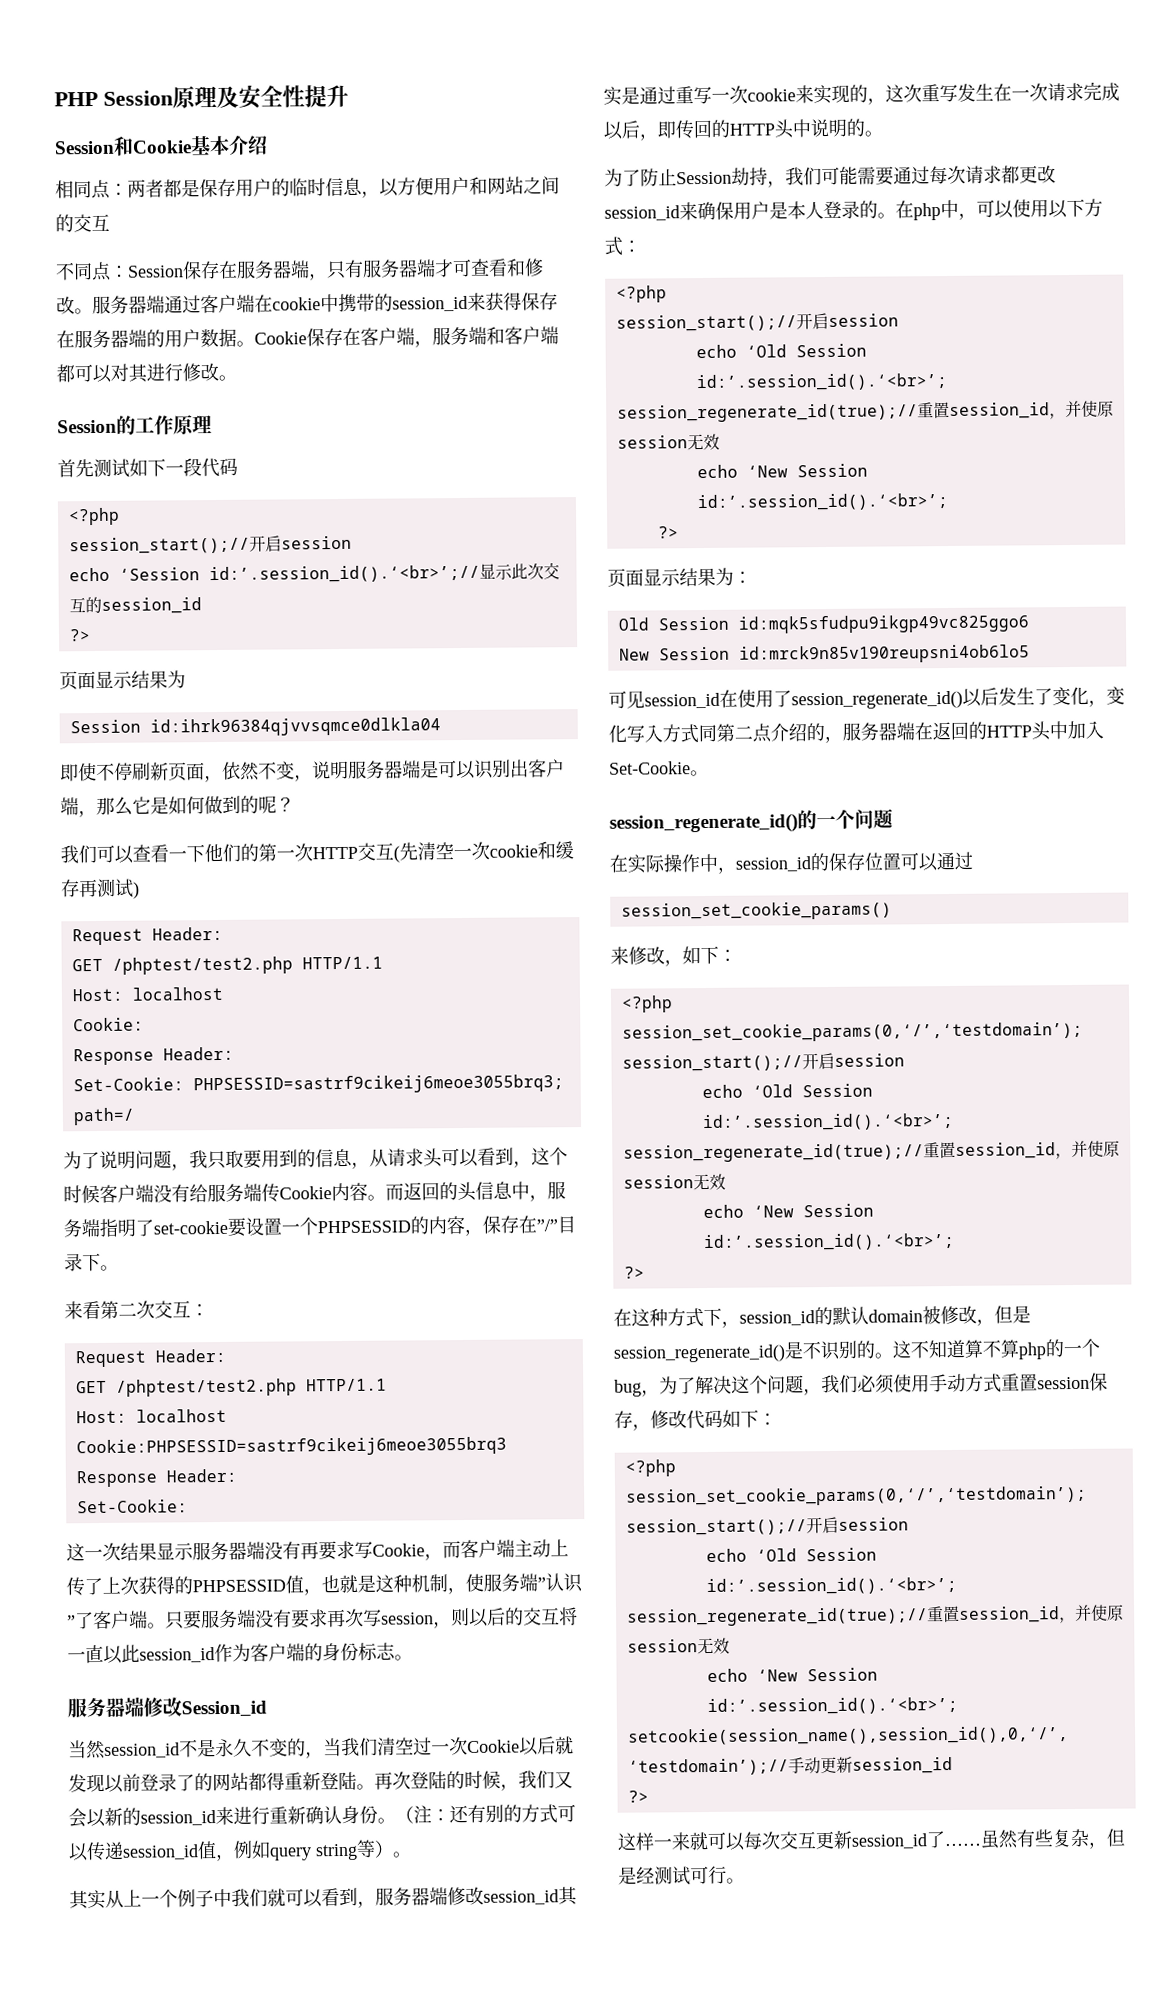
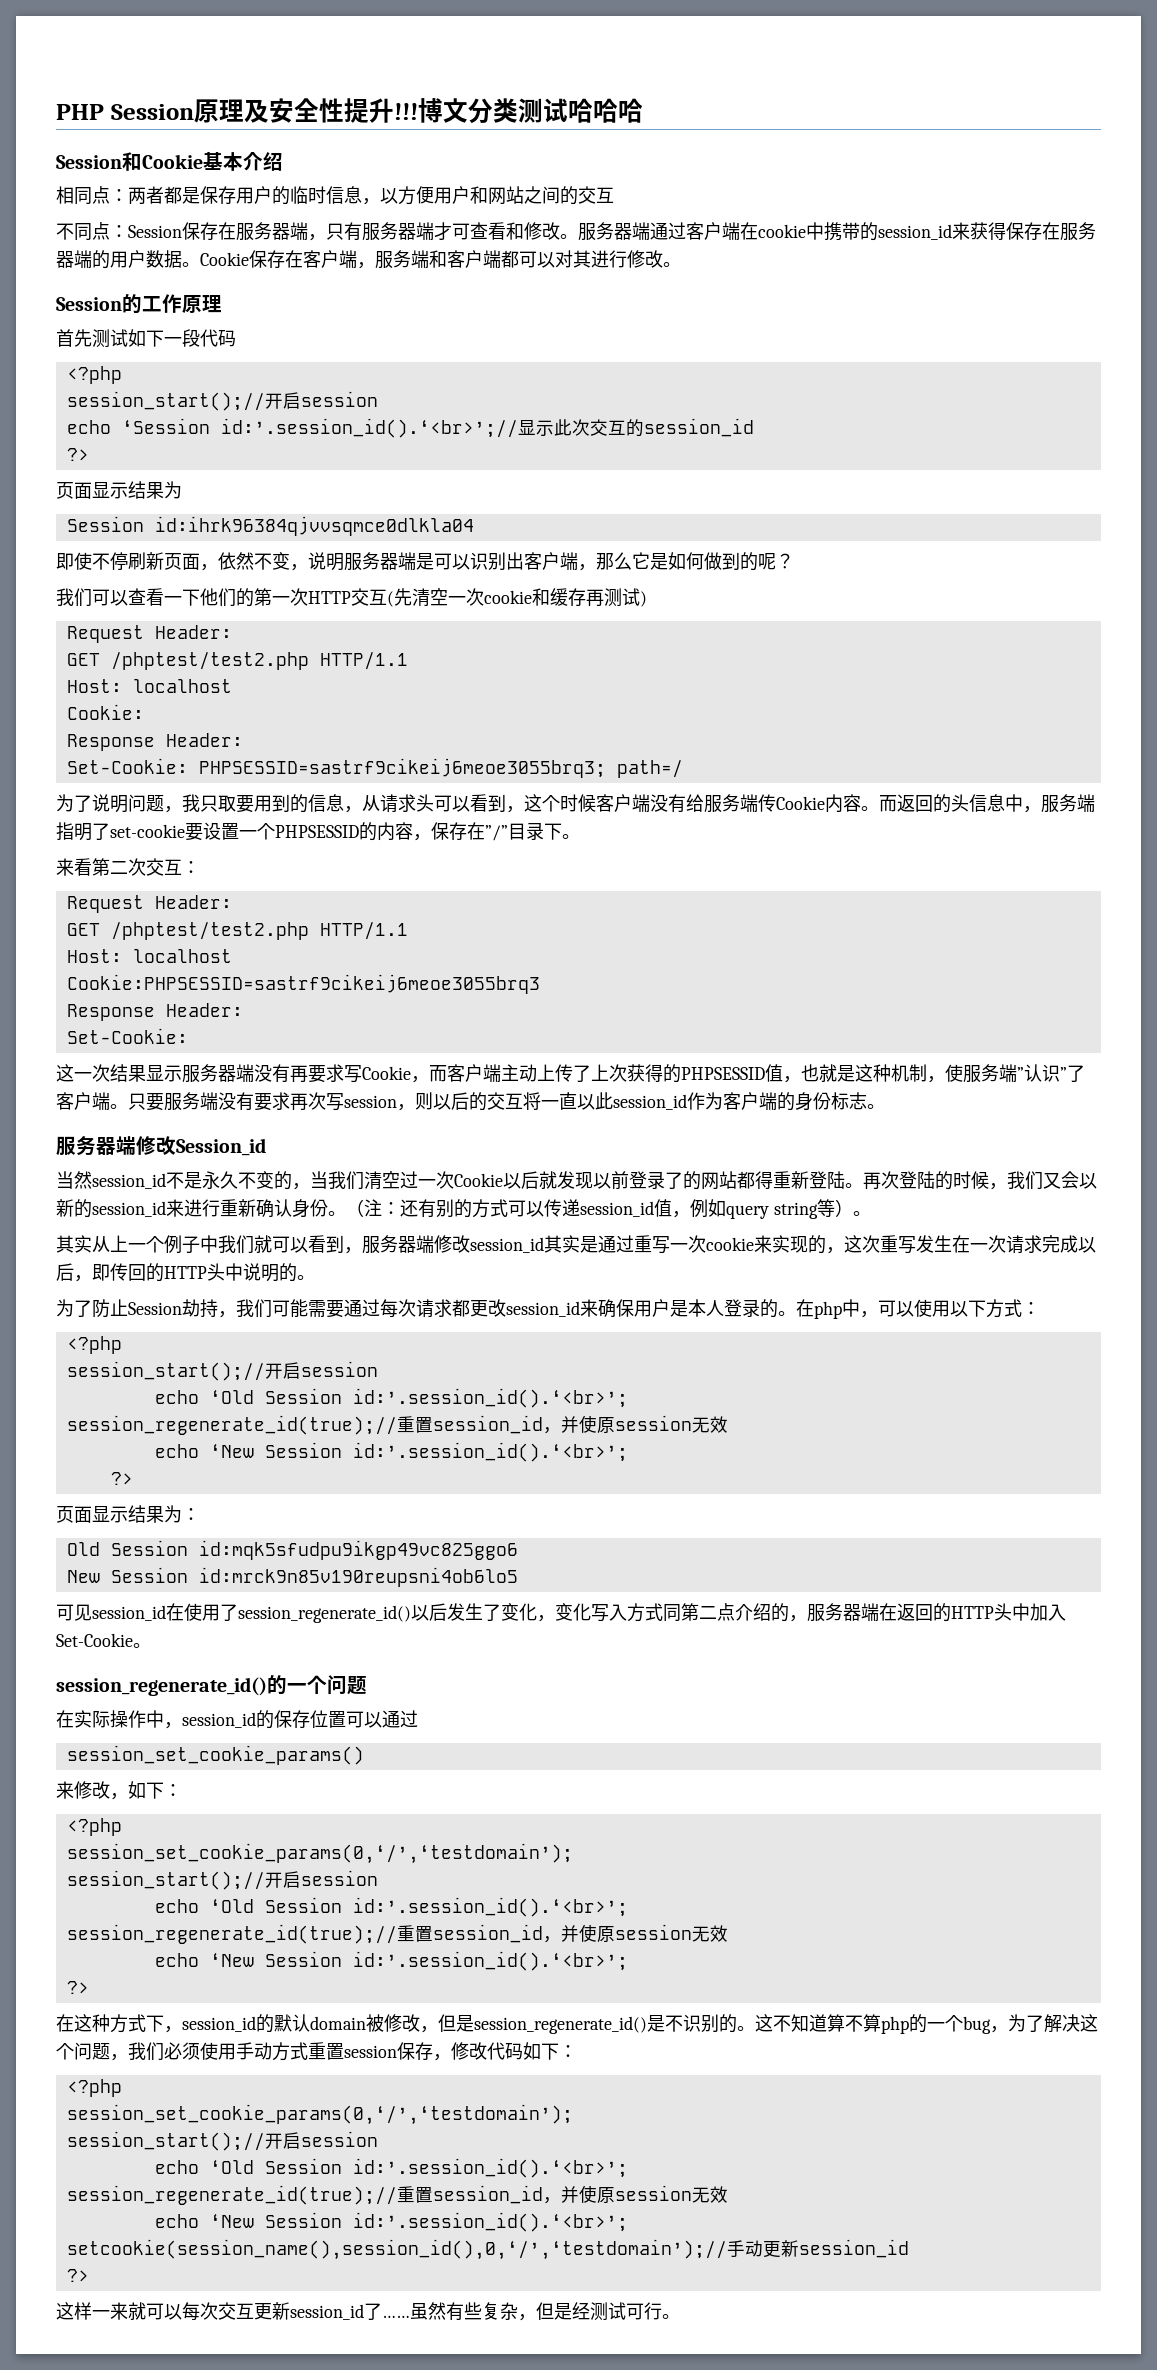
(349, 96) none -> [393,98,643,124] !!!博文分类测试哈哈哈

